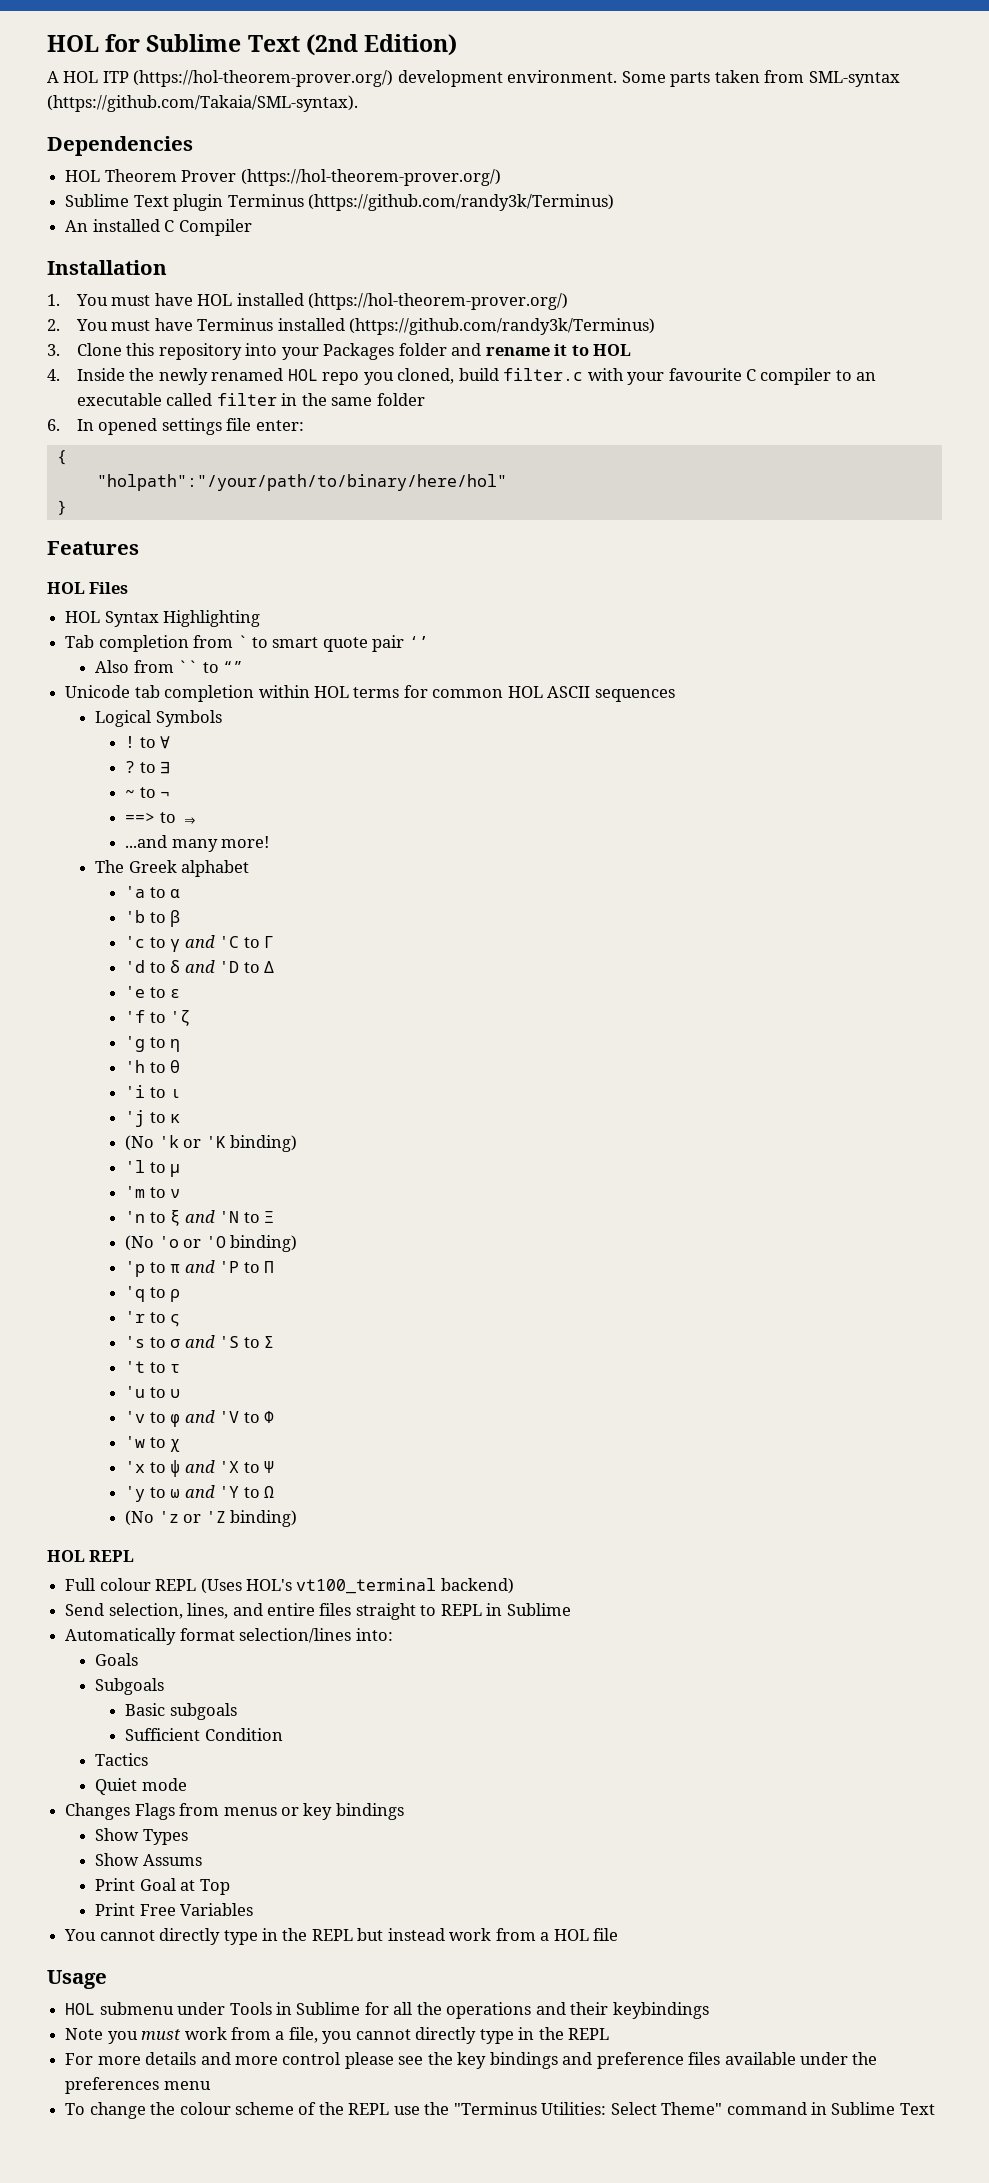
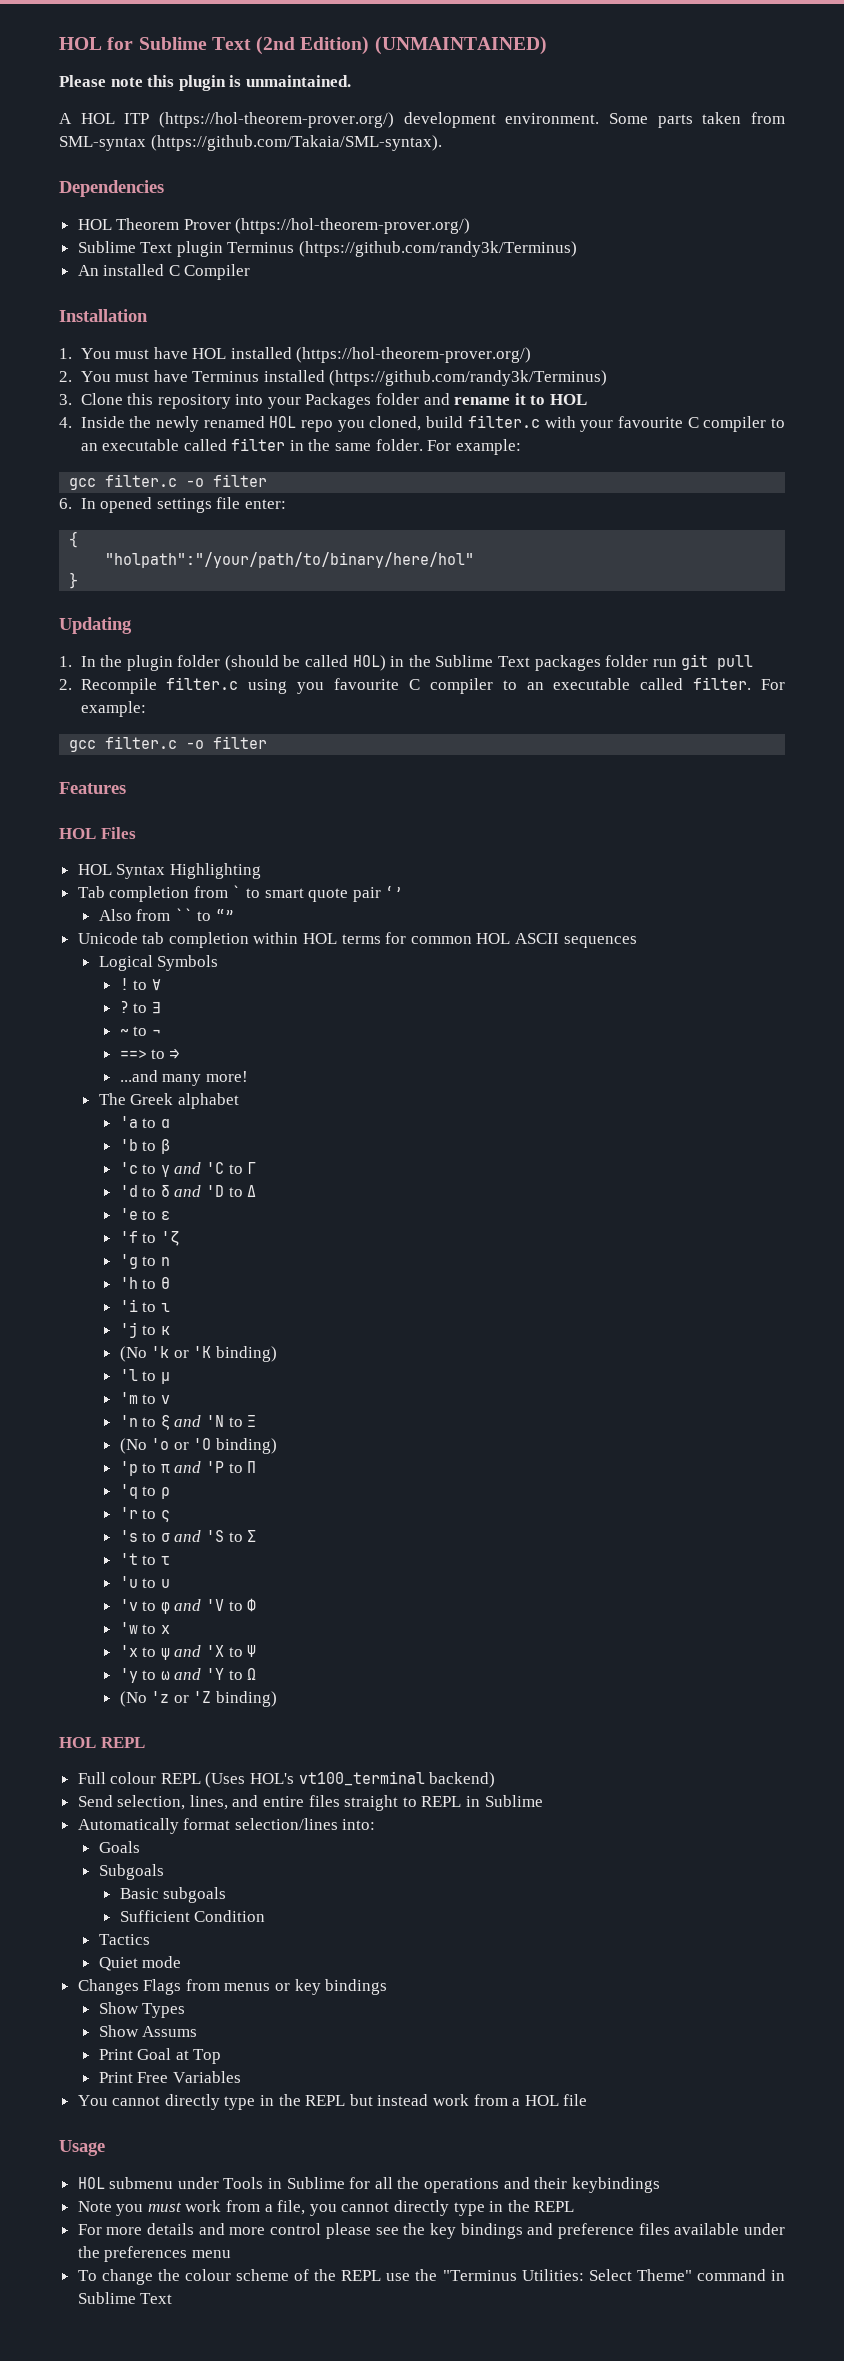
(458, 45) none -> [374,36,547,55] [59,75,351,91] (UNMAINTAINED) // Please note this plugin is unmaintained.
[376,393,425,406] folder -> [375,439,521,455] [69,474,268,490] folder. For example: // gcc filter.c -o filter
(67, 507) none -> [59,617,132,634] [59,654,754,671] [59,677,785,694] [80,701,146,717] [69,736,268,752] // Updating // 1. In the plugin folder (should be called HOL) in the Sublime Text packages folder run git pull // 2. Recompile filter.c using you favourite C compiler to an executable called filter. For example: // gcc filter.c -o filter

